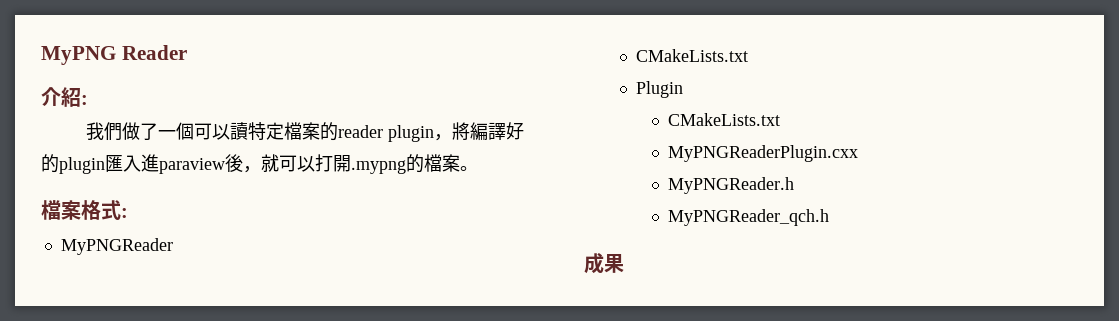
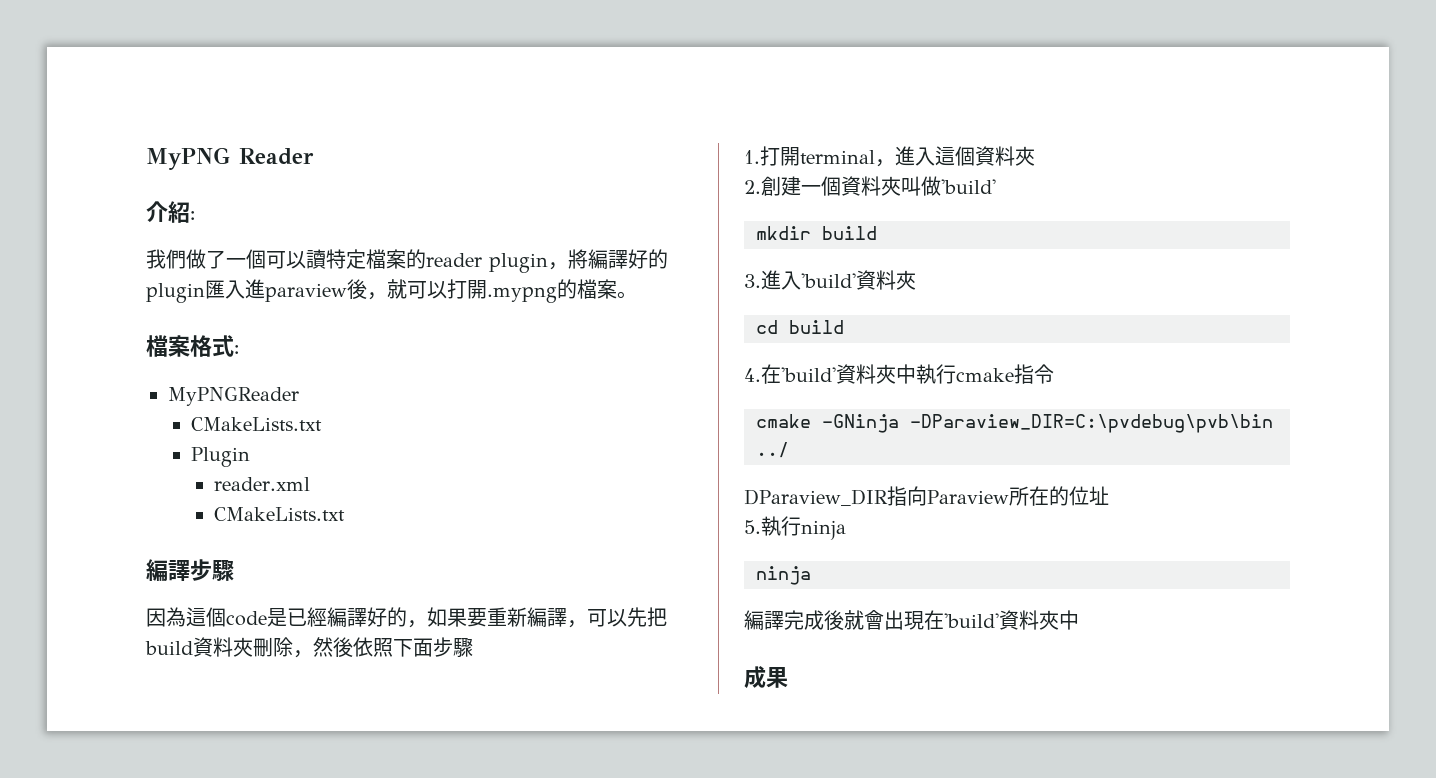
[667,113,780,126] [667,145,858,162] [667,177,794,194] [667,209,829,226] // CMakeLists.txt // MyPNGReaderPlugin.cxx // MyPNGReader.h // MyPNGReader_qch.h -> [213,477,310,491] [213,507,345,521] [146,559,234,581] [146,607,667,628] [145,637,473,658] [744,146,1035,167] [744,176,996,196] [756,226,877,240] [744,270,916,290] [756,320,844,334] [744,364,1054,384] [756,414,1273,433] [756,442,789,458] [744,486,1109,506] [744,516,846,540] [756,566,811,585] [744,610,1079,630] // reader.xml // CMakeLists.txt // 編譯步驟 // 因為這個code是已經編譯好的，如果要重新編譯，可以先把build資料夾刪除，然後依照下面步驟 // 1.打開terminal，進入這個資料夾 // 2.創建一個資料夾叫做'build' // mkdir build // 3.進入'build'資料夾 // cd build // 4.在'build'資料夾中執行cmake指令 // cmake -GNinja -DParaview_DIR=C:\pvdebug\pvb\bin ../ // DParaview_DIR指向Paraview所在的位址 // 5.執行ninja // ninja // 編譯完成後就會出現在'build'資料夾中

